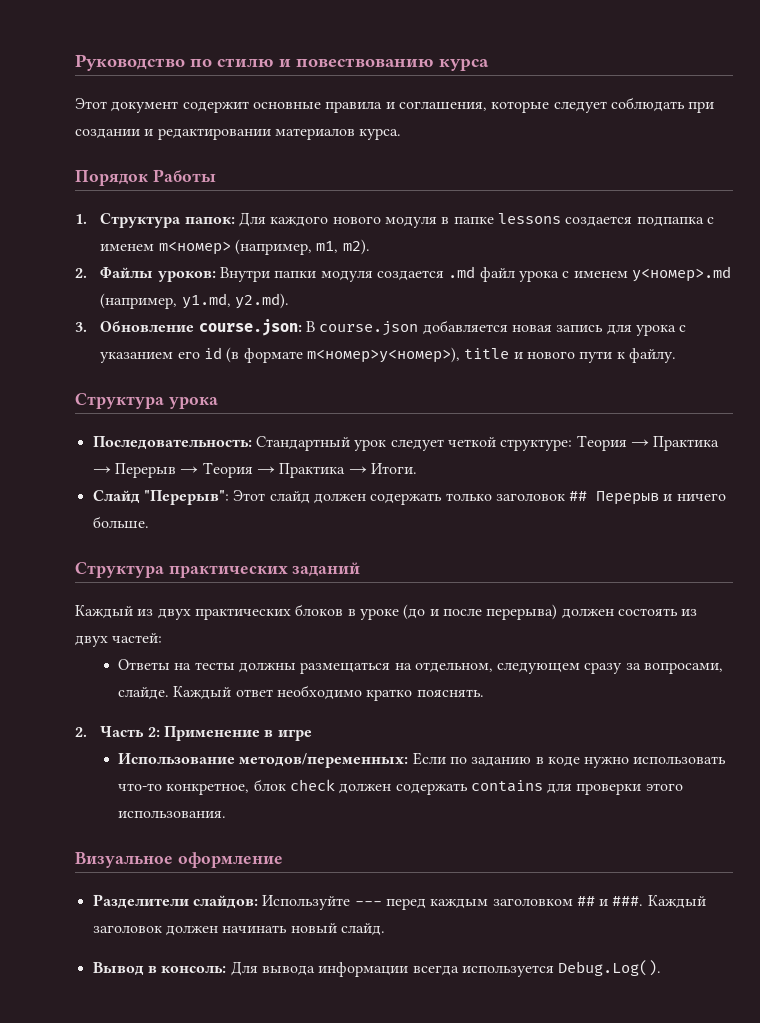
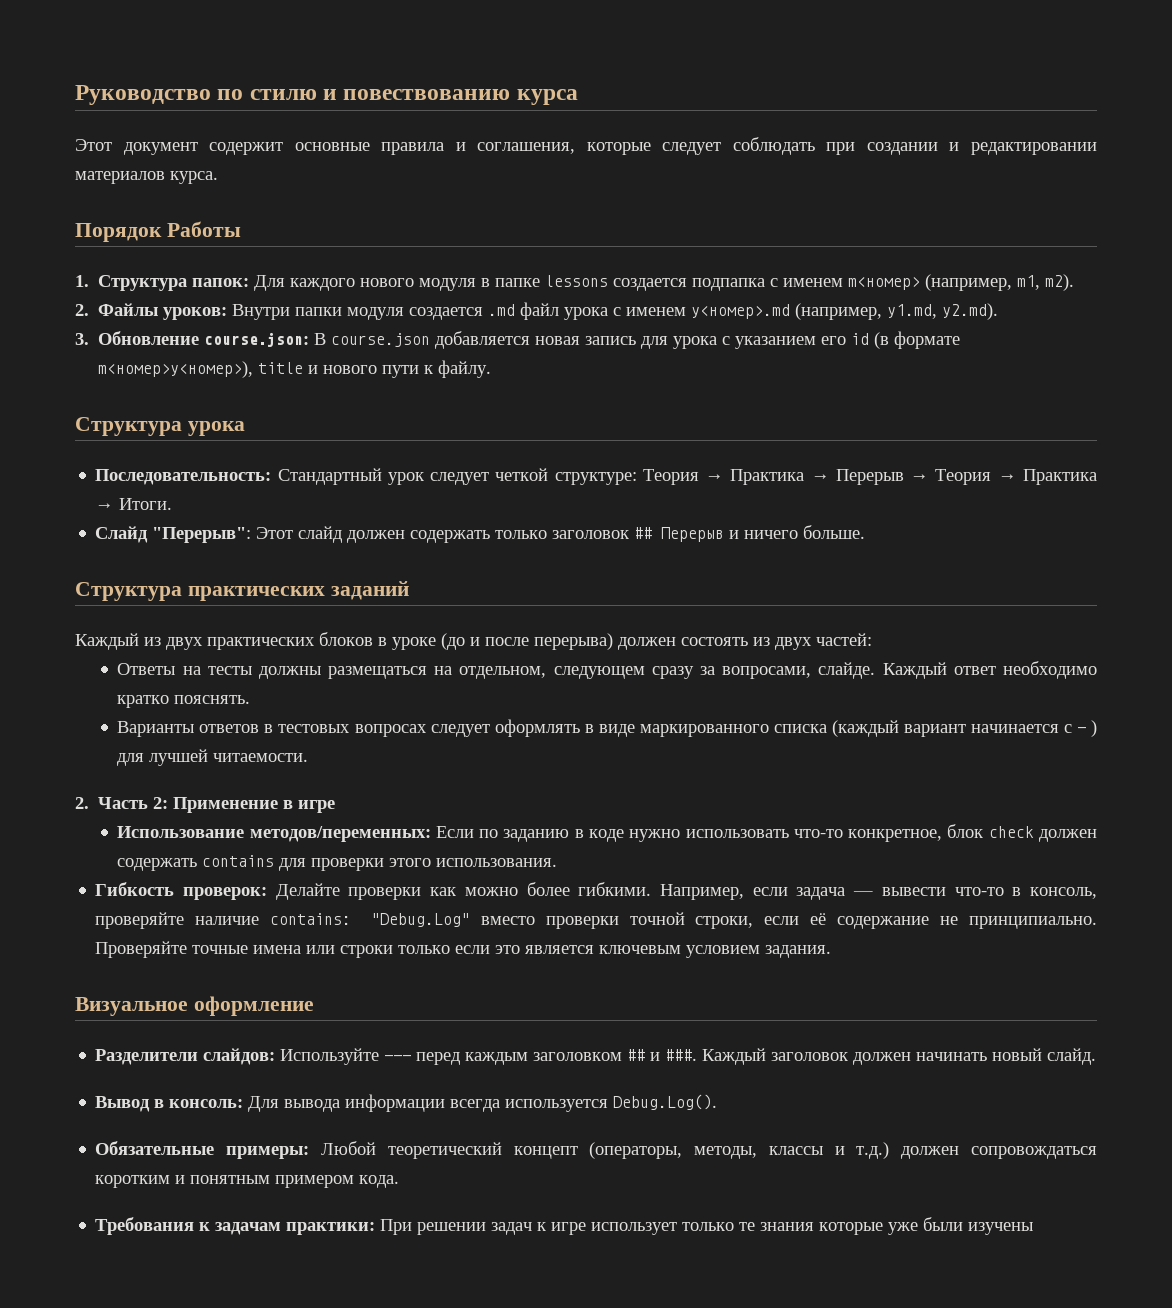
(484, 693) none -> [117,719,1097,737] [117,749,309,766] // Варианты ответов в тестовых вопросах следует оформлять в виде маркированного списка (каждый вариант начинается с - ) для лучшей читаемости.
(226, 814) none -> [95,882,1098,900] [95,912,1097,929] [95,941,832,958] // Гибкость проверок: Делайте проверки как можно более гибкими. Например, если задача — вывести что-то в консоль, проверяйте наличие contains: "Debug.Log" вместо проверки точной строки, если её содержание не принципиально. Проверяйте точные имена или строки только если это является ключевым условием задания.
(662, 968) none -> [95,1141,1097,1159] [95,1175,400,1188] [95,1217,1034,1235] // Обязательные примеры: Любой теоретический концепт (операторы, методы, классы и т.д.) должен сопровождаться коротким и понятным примером кода. // Требования к задачам практики: При решении задач к игре использует только те знания которые уже были изучены

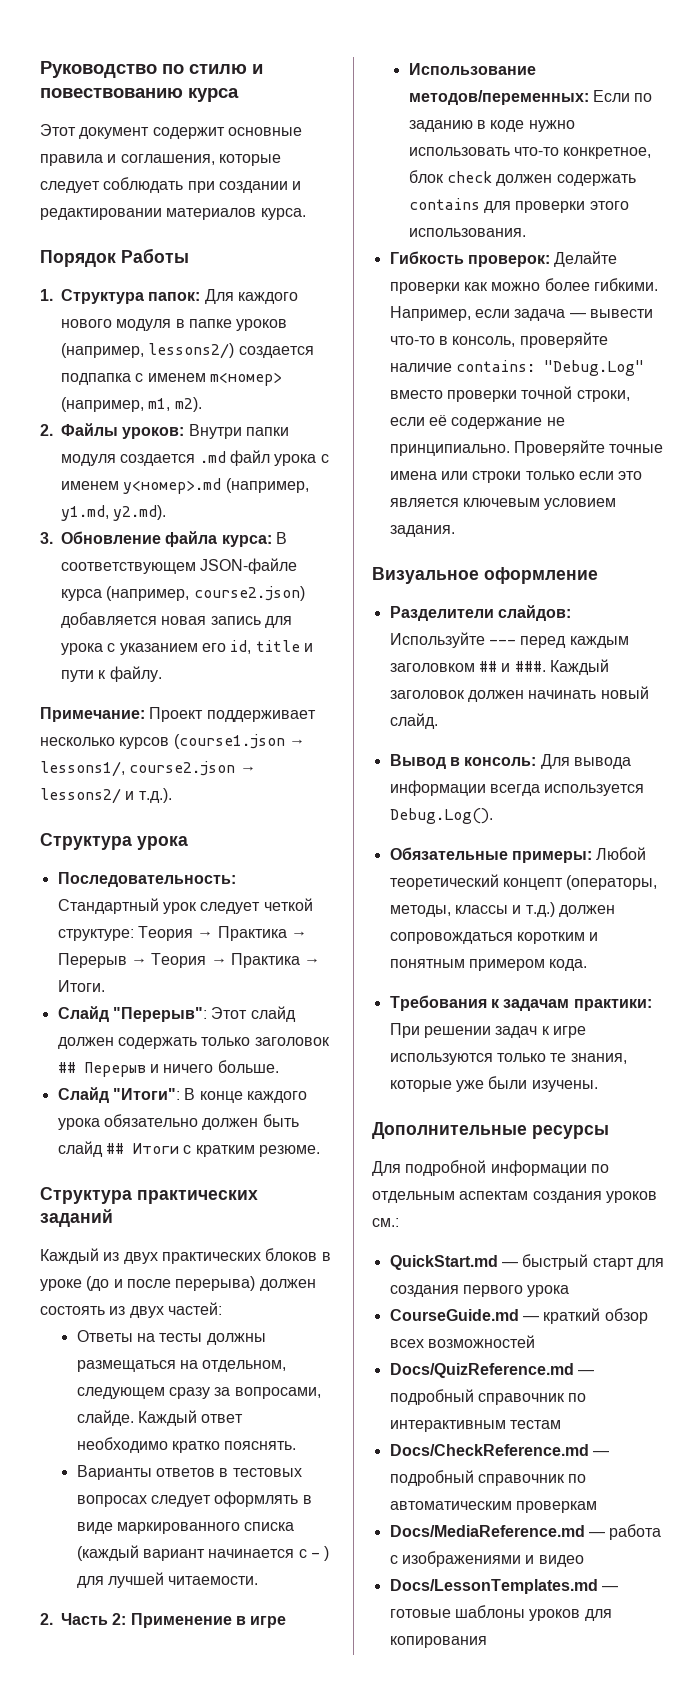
[545,275,609,287] lessons -> [236,319,288,331] [61,343,235,359] уроков (например, lessons2/)
[204,332,431,347] course.json: В course.json -> [165,531,287,547] [61,558,298,574] [61,586,305,601] файла курса: В соответствующем JSON-файле курса (например, course2.json)
[851,331,961,349] [98,361,254,378] id (в формате m<номер>y<номер>), -> [230,640,252,654] id,
[323,365,378,374] нового -> (313, 647) none
(492, 369) none -> [40,707,316,722] [40,734,305,749] [40,761,256,777] [40,788,172,804] // Примечание: Проект поддерживает несколько курсов (course1.json → lessons1/, course2.json → lessons2/ и т.д.).
(866, 532) none -> [57,1087,307,1103] [57,1114,299,1130] [57,1141,320,1157] // Слайд "Итоги": В конце каждого урока обязательно должен быть слайд ## Итоги с кратким резюме.
[591,1222,678,1235] использует -> [389,1053,493,1065] используются
[760,1222,815,1231] знания -> [570,1053,627,1064] знания,
[968,1222,1034,1235] изучены -> [531,1080,598,1092] [372,1122,609,1139] [372,1160,609,1176] [372,1191,657,1203] [372,1218,399,1227] [389,1254,664,1270] [389,1285,570,1297] [389,1308,648,1324] [389,1335,535,1348] [389,1363,594,1378] [389,1389,587,1405] [389,1420,561,1432] [389,1444,609,1456] [389,1470,587,1486] [389,1501,597,1513] [389,1524,662,1540] [389,1551,584,1567] [389,1579,618,1594] [389,1605,612,1621] [389,1636,487,1648] изучены. // Дополнительные ресурсы // Для подробной информации по отдельным аспектам создания уроков см.: // QuickStart.md — быстрый старт для создания первого урока // CourseGuide.md — краткий обзор всех возможностей // Docs/QuizReference.md — подробный справочник по интерактивным тестам // Docs/CheckReference.md — подробный справочник по автоматическим проверкам // Docs/MediaReference.md — работа с изображениями и видео // Docs/LessonTemplates.md — готовые шаблоны уроков для копирования

